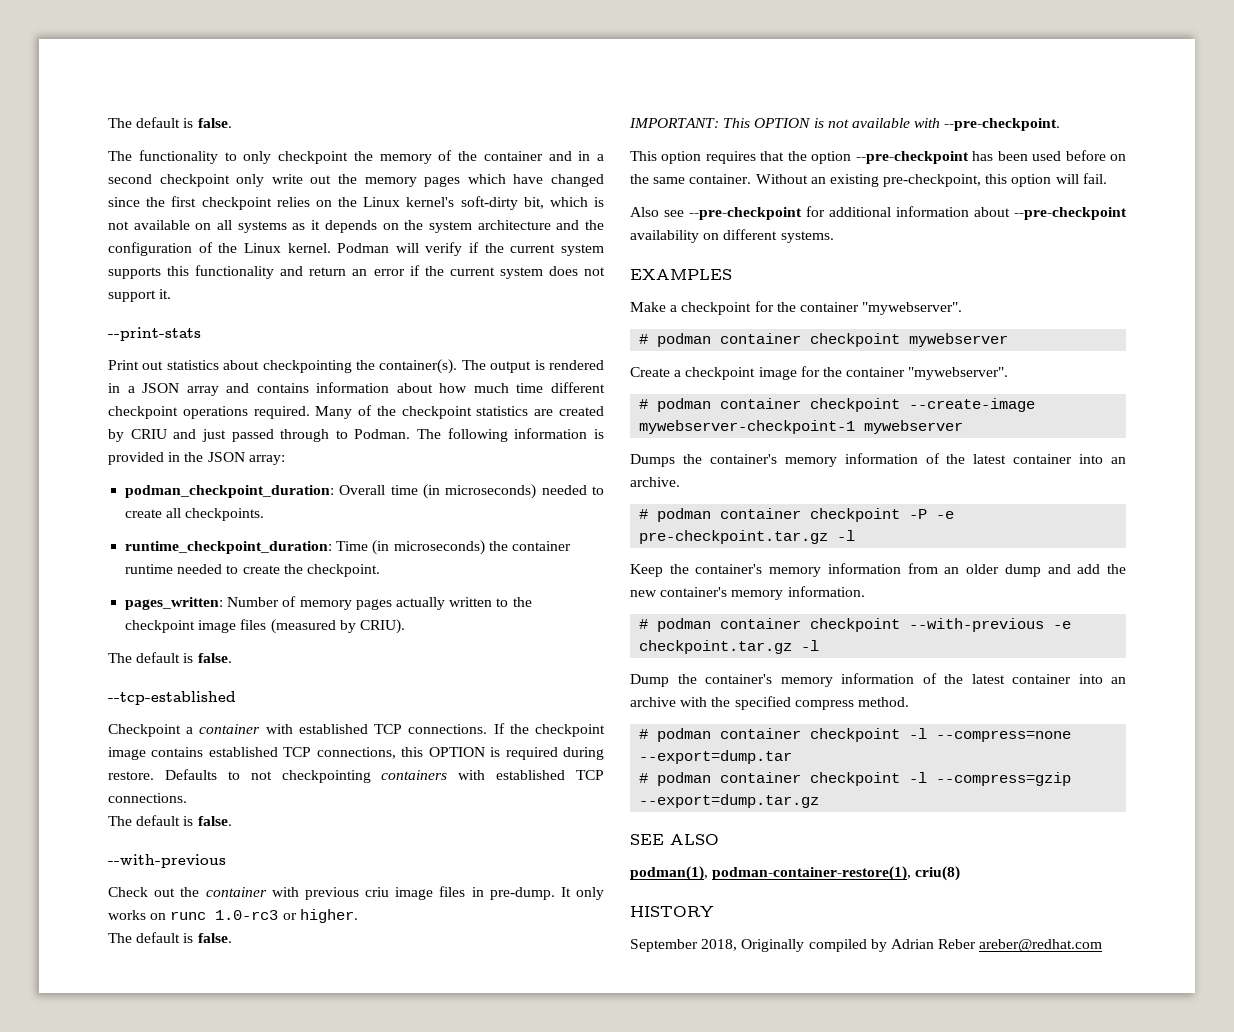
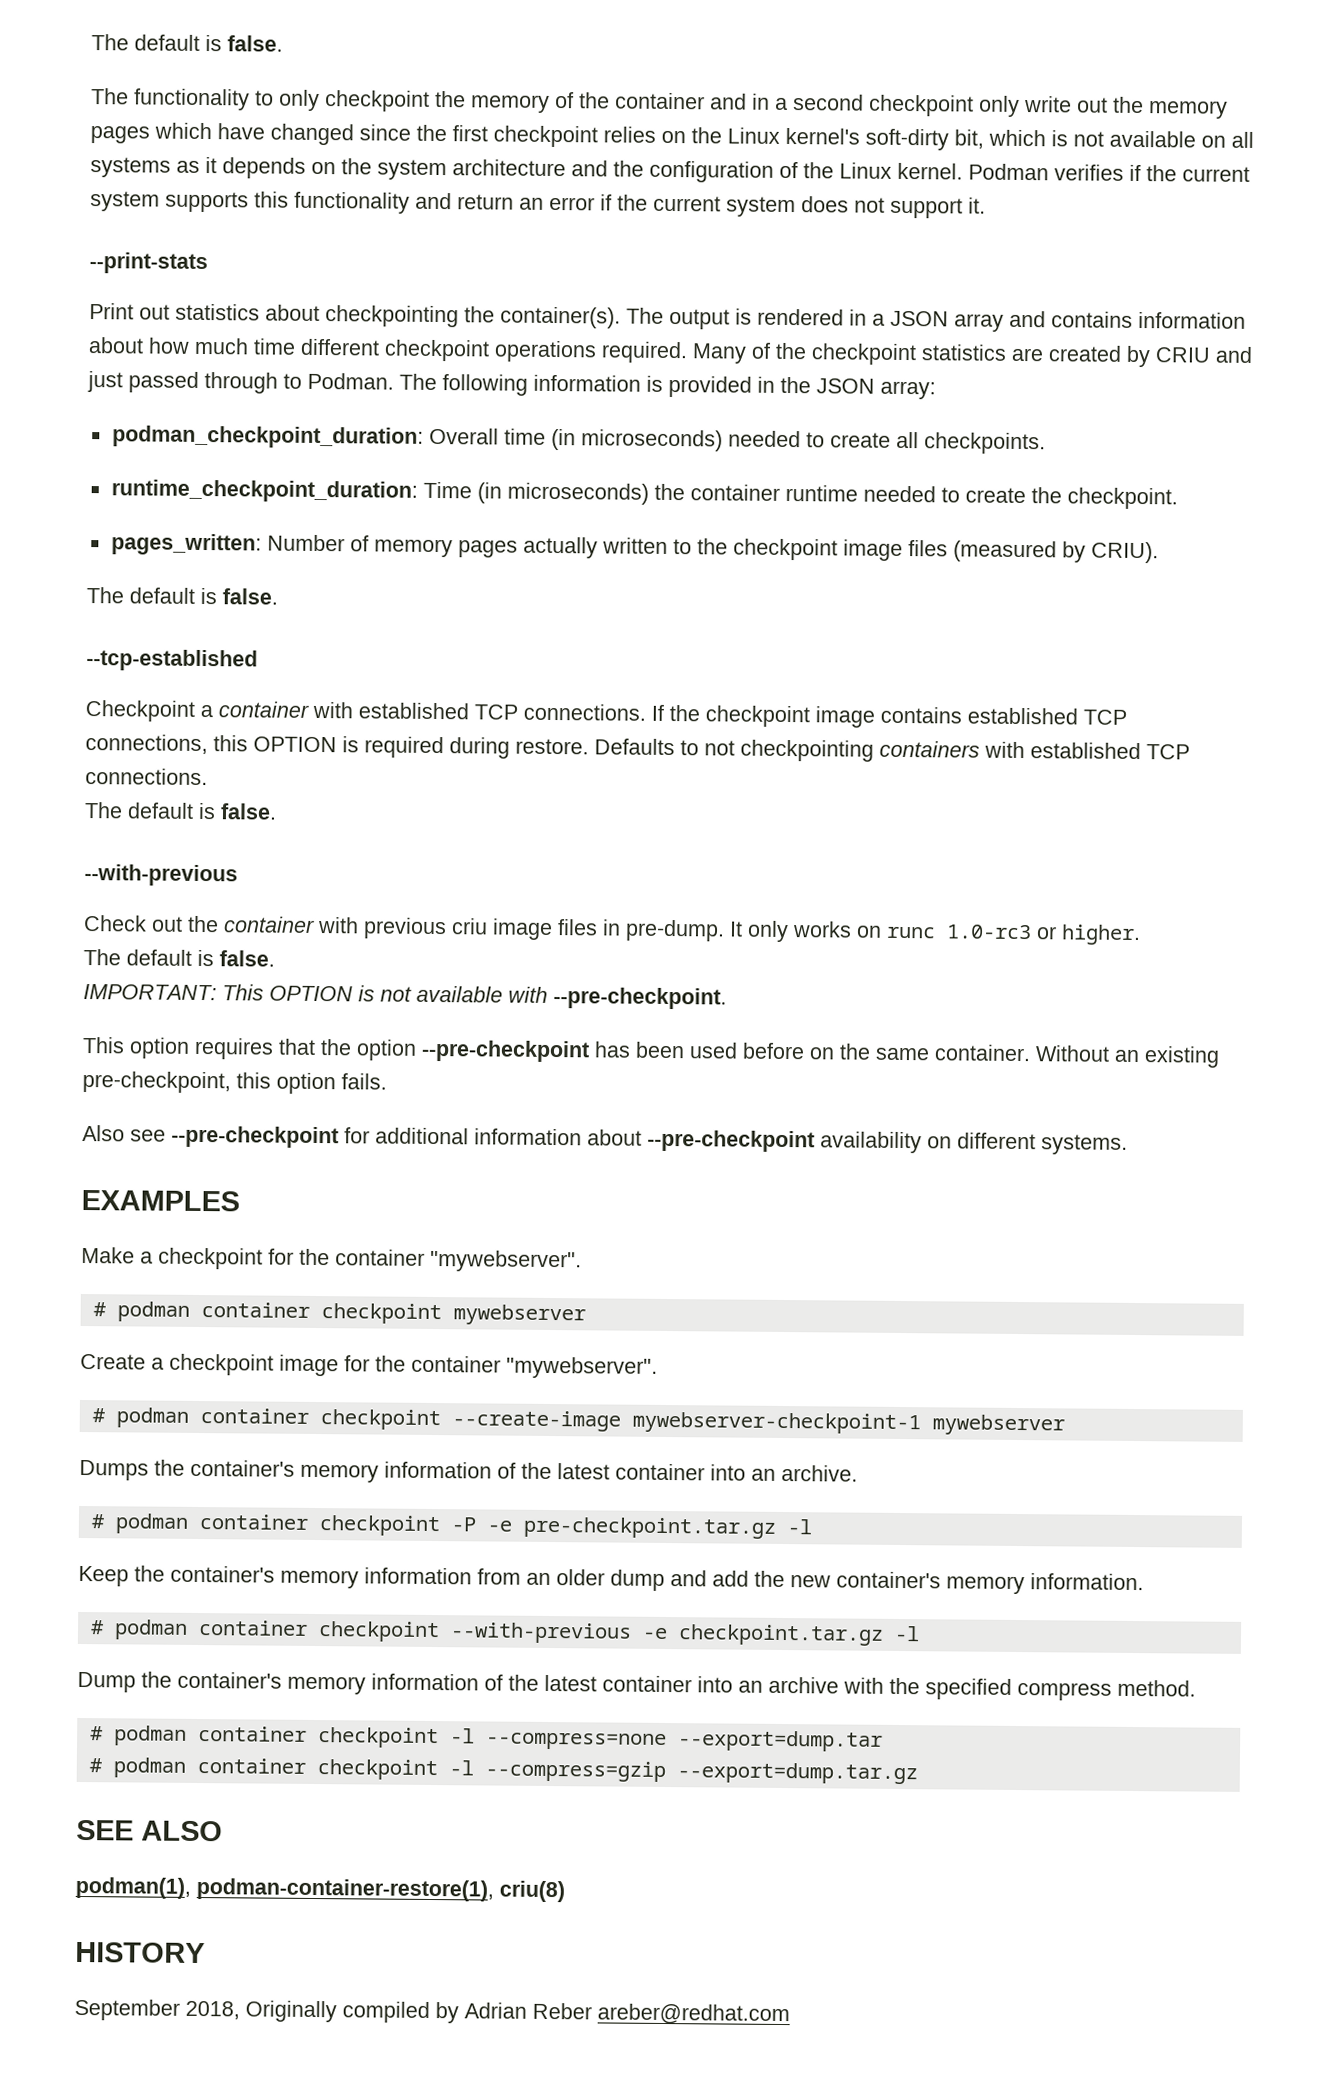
[395,242,463,256] will verify -> [1054,164,1124,181] verifies
[1055,173,1107,184] will fail. -> [341,1073,387,1090] fails.

